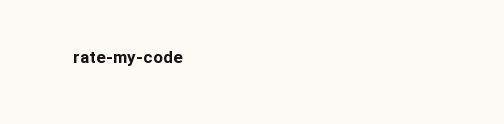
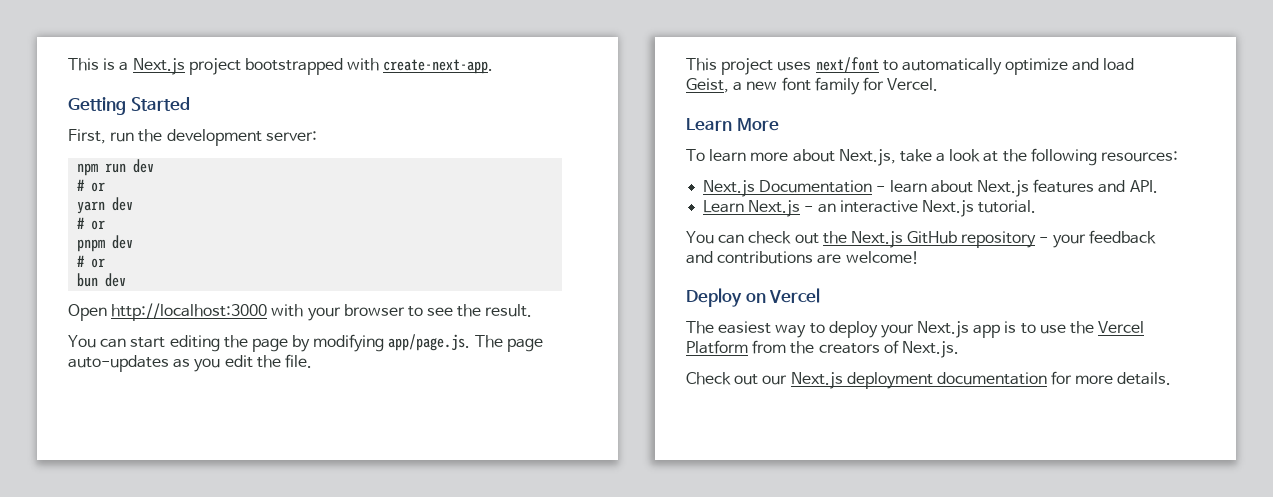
[73,51,183,66] rate-my-code -> [68,58,494,75] [68,97,190,115] [68,129,317,146] [77,159,155,176] [77,179,106,192] [77,197,134,214] [77,217,106,230] [77,235,134,252] [77,255,106,268] [77,273,127,287] [68,303,533,321] [68,334,543,352] [68,354,312,372] [686,57,1135,75] [686,77,939,95] [686,118,779,131] [686,148,1179,166] [703,179,1158,197] [703,200,1037,217] [686,230,1156,248] [686,251,919,264] [686,288,821,307] [686,321,1145,338] [686,340,959,358] [686,371,1172,389] This is a Next.js project bootstrapped with create-next-app. // Getting Started // First, run the development server: // npm run dev // # or // yarn dev // # or // pnpm dev // # or // bun dev // Open http://localhost:3000 with your browser to see the result. // You can start editing the page by modifying app/page.js. The page auto-updates as you edit the file. // This project uses next/font to automatically optimize and load Geist, a new font family for Vercel. // Learn More // To learn more about Next.js, take a look at the following resources: // Next.js Documentation - learn about Next.js features and API. // Learn Next.js - an interactive Next.js tutorial. // You can check out the Next.js GitHub repository - your feedback and contributions are welcome! // Deploy on Vercel // The easiest way to deploy your Next.js app is to use the Vercel Platform from the creators of Next.js. // Check out our Next.js deployment documentation for more details.

